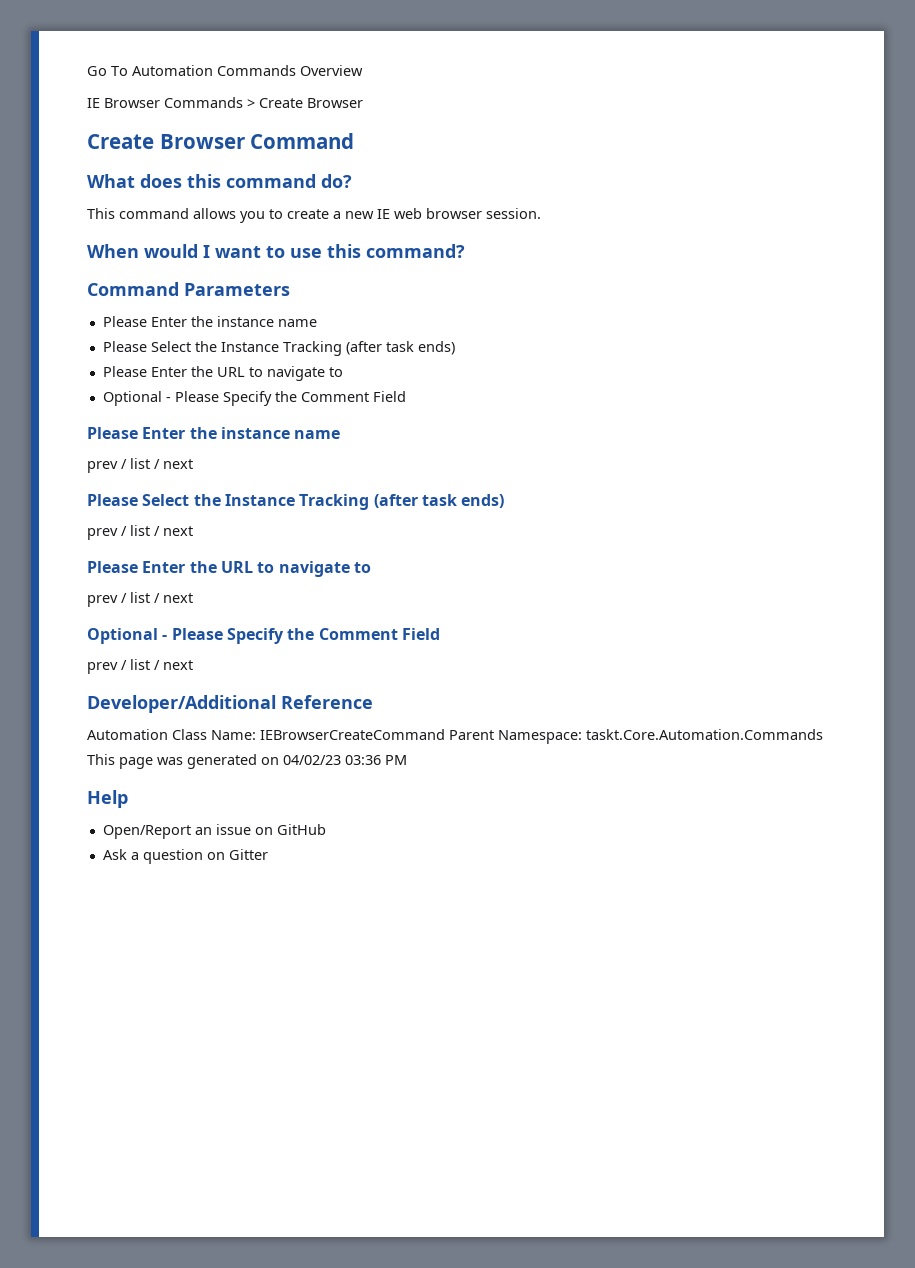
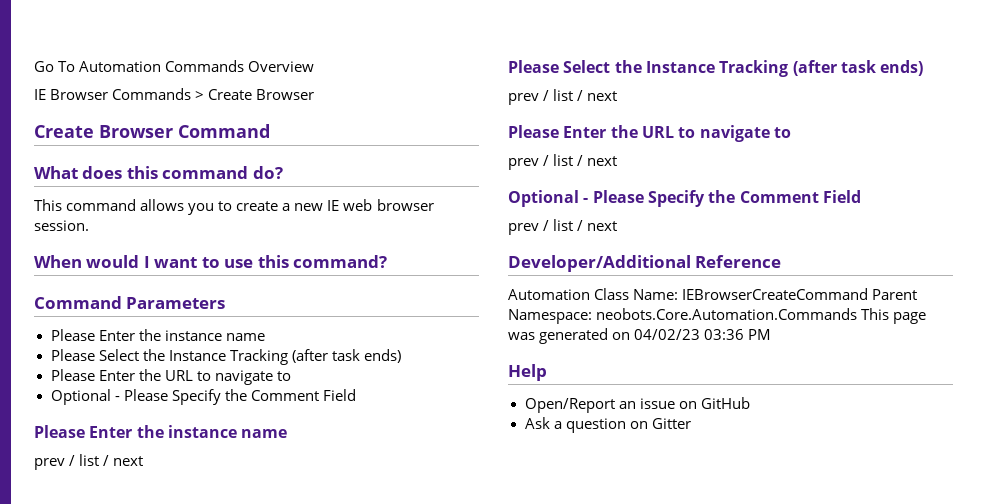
[586,729,823,740] taskt.Core.Automation.Commands -> [596,308,858,320] neobots.Core.Automation.Commands

